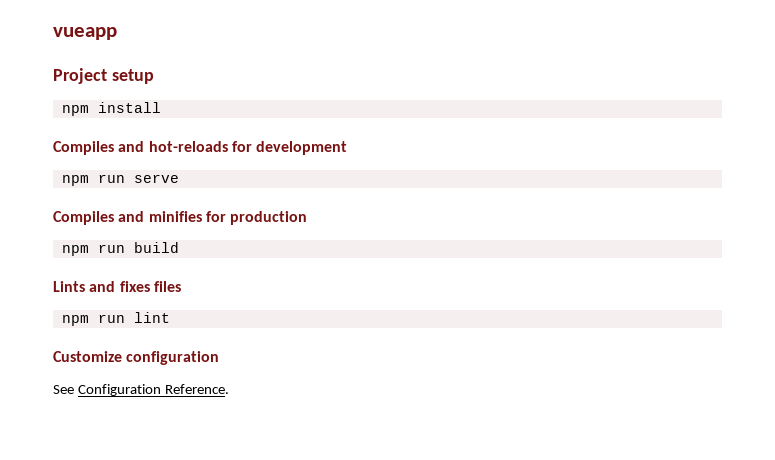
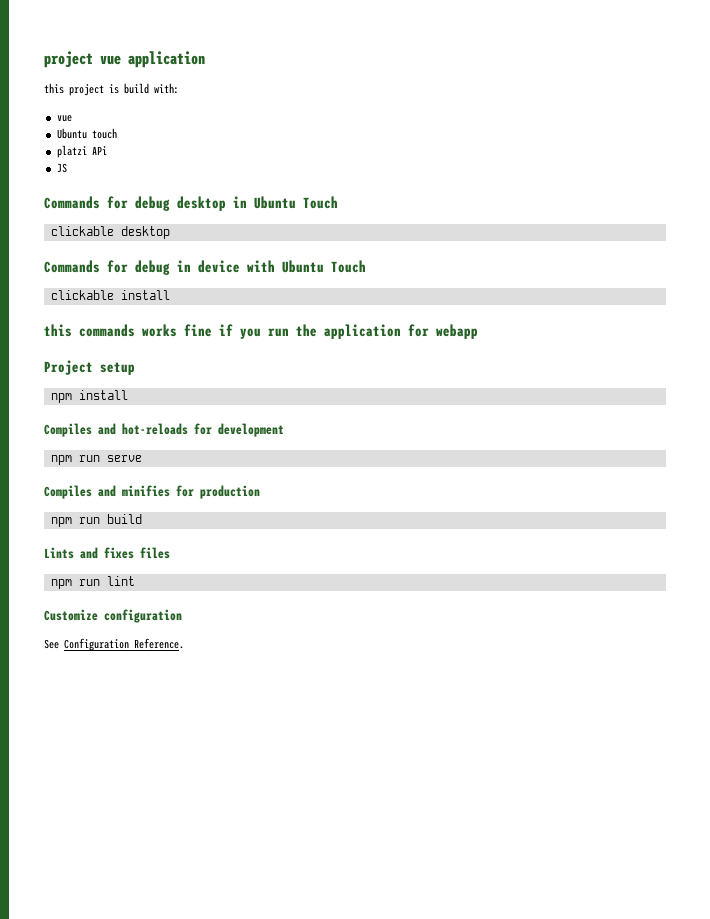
[53,27,117,40] vueapp -> [44,51,205,68] [44,83,179,96] [56,115,72,122] [56,128,117,139] [56,145,107,158] [56,163,67,173] [44,196,338,211] [50,226,170,239] [44,260,366,275] [50,290,170,300] [44,324,478,339] project vue application // this project is build with: // vue // Ubuntu touch // platzi APi // JS // Commands for debug desktop in Ubuntu Touch // clickable desktop // Commands for debug in device with Ubuntu Touch // clickable install // this commands works fine if you run the application for webapp

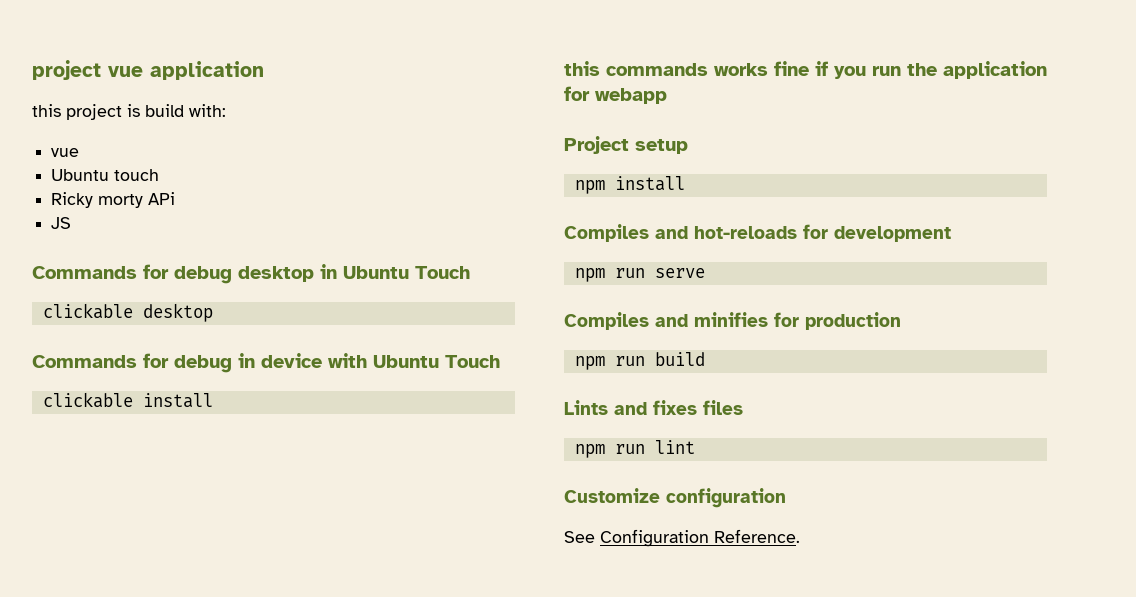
[56,145,87,158] platzi -> [51,192,144,208] Ricky morty

